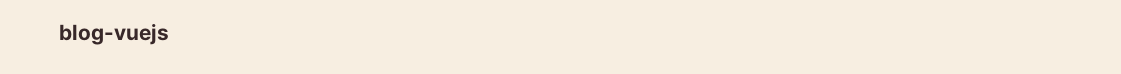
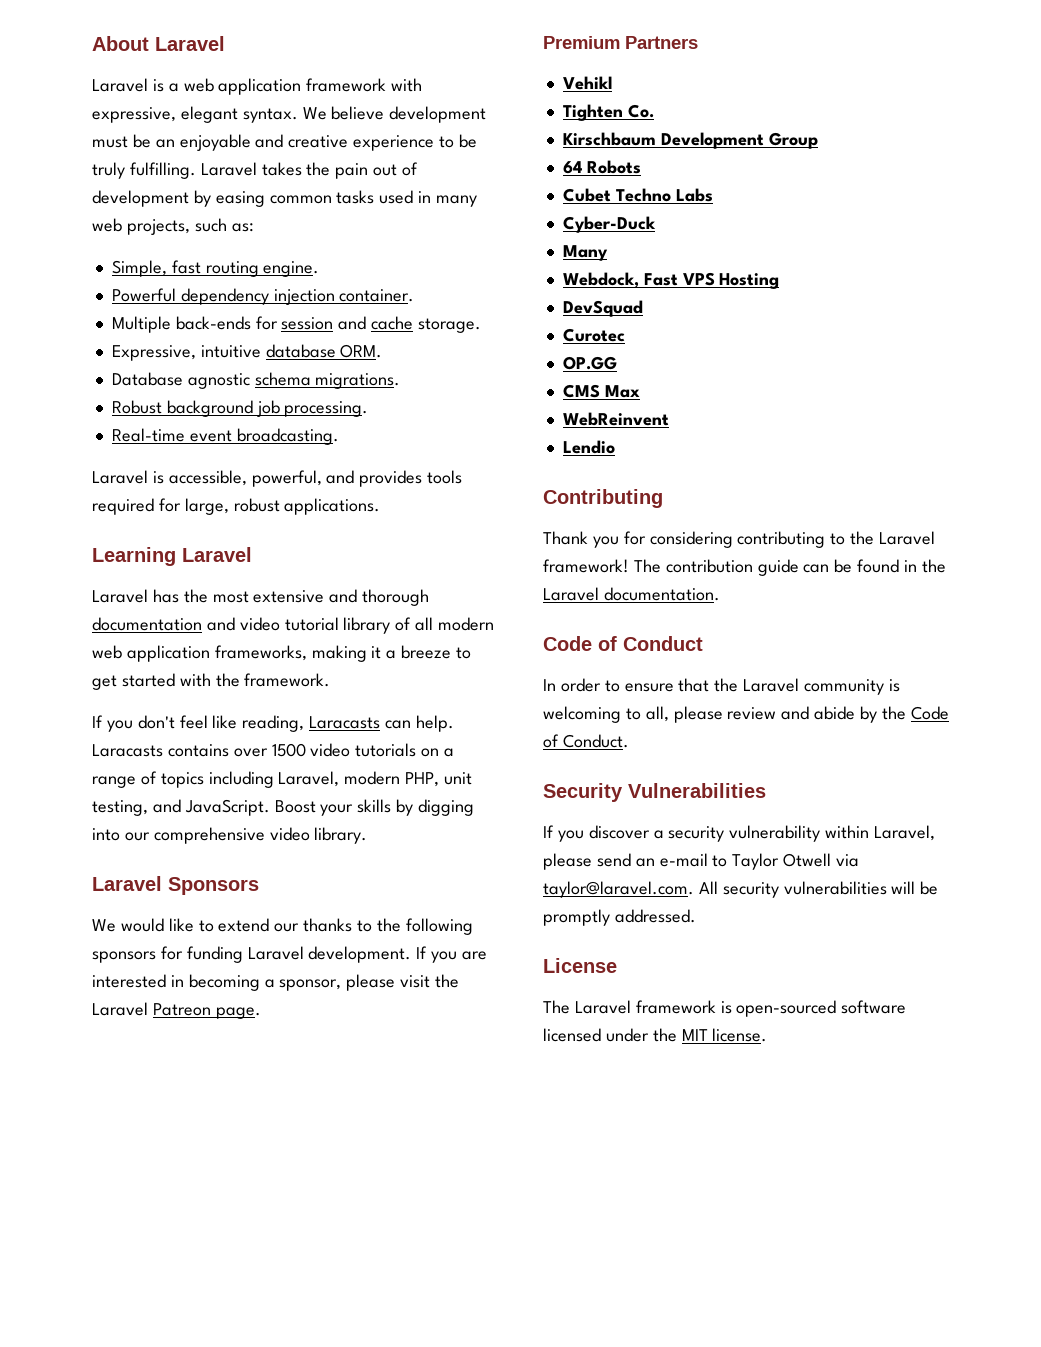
[59,23,169,45] blog-vuejs -> [92,36,225,51] [92,78,423,95] [92,106,487,123] [92,134,477,151] [92,162,419,179] [92,190,478,207] [92,218,254,235] [111,260,320,277] [111,288,415,305] [111,316,481,333] [111,344,383,361] [111,372,401,389] [111,400,369,417] [111,428,339,445] [92,470,463,487] [92,498,381,515] [92,547,252,566] [92,589,430,606] [92,617,495,634] [92,645,472,662] [92,673,331,690] [92,715,454,732] [92,743,455,757] [92,771,473,788] [92,799,475,816] [92,827,368,844] [92,876,259,895] [92,918,473,935] [92,946,488,963] [92,974,460,991] [92,1002,261,1019] [543,36,698,49] [562,76,612,90] [562,104,654,121] [562,132,818,149] [562,160,641,174] [562,188,713,202] [562,216,656,233] [562,245,608,261] [562,272,780,289] [562,300,643,317] [562,328,625,342] [562,356,617,370] [562,384,640,398] [562,412,669,426] [562,440,615,454] [543,489,663,508] [543,531,936,548] [543,559,946,576] [543,587,720,601] [543,636,703,651] [543,678,900,695] [543,706,949,723] [543,734,629,748] [543,783,766,802] [543,825,936,842] [543,853,860,870] [543,881,939,898] [543,909,696,926] [543,958,617,973] [543,1000,907,1017] [543,1028,768,1042] About Laravel // Laravel is a web application framework with expressive, elegant syntax. We believe development must be an enjoyable and creative experience to be truly fulfilling. Laravel takes the pain out of development by easing common tasks used in many web projects, such as: // Simple, fast routing engine. // Powerful dependency injection container. // Multiple back-ends for session and cache storage. // Expressive, intuitive database ORM. // Database agnostic schema migrations. // Robust background job processing. // Real-time event broadcasting. // Laravel is accessible, powerful, and provides tools required for large, robust applications. // Learning Laravel // Laravel has the most extensive and thorough documentation and video tutorial library of all modern web application frameworks, making it a breeze to get started with the framework. // If you don't feel like reading, Laracasts can help. Laracasts contains over 1500 video tutorials on a range of topics including Laravel, modern PHP, unit testing, and JavaScript. Boost your skills by digging into our comprehensive video library. // Laravel Sponsors // We would like to extend our thanks to the following sponsors for funding Laravel development. If you are interested in becoming a sponsor, please visit the Laravel Patreon page. // Premium Partners // Vehikl // Tighten Co. // Kirschbaum Development Group // 64 Robots // Cubet Techno Labs // Cyber-Duck // Many // Webdock, Fast VPS Hosting // DevSquad // Curotec // OP.GG // CMS Max // WebReinvent // Lendio // Contributing // Thank you for considering contributing to the Laravel framework! The contribution guide can be found in the Laravel documentation. // Code of Conduct // In order to ensure that the Laravel community is welcoming to all, please review and abide by the Code of Conduct. // Security Vulnerabilities // If you discover a security vulnerability within Laravel, please send an e-mail to Taylor Otwell via taylor@laravel.com. All security vulnerabilities will be promptly addressed. // License // The Laravel framework is open-sourced software licensed under the MIT license.

